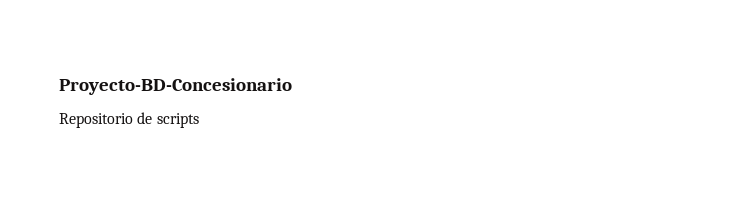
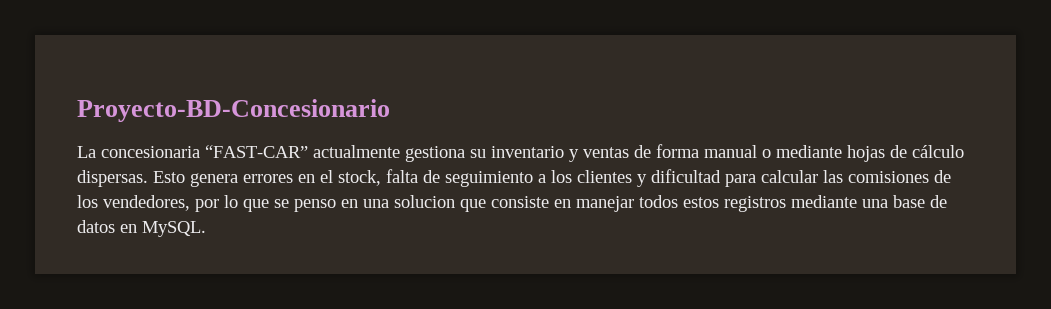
[59,112,199,128] Repositorio de scripts -> [77,144,964,162] [77,169,951,187] [77,195,947,212] [77,220,206,237] La concesionaria “FAST-CAR” actualmente gestiona su inventario y ventas de forma manual o mediante hojas de cálculo dispersas. Esto genera errores en el stock, falta de seguimiento a los clientes y dificultad para calcular las comisiones de los vendedores, por lo que se penso en una solucion que consiste en manejar todos estos registros mediante una base de datos en MySQL.

